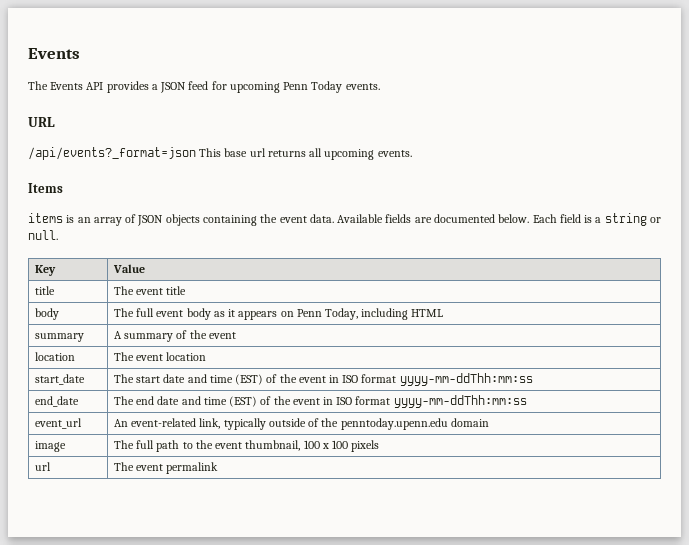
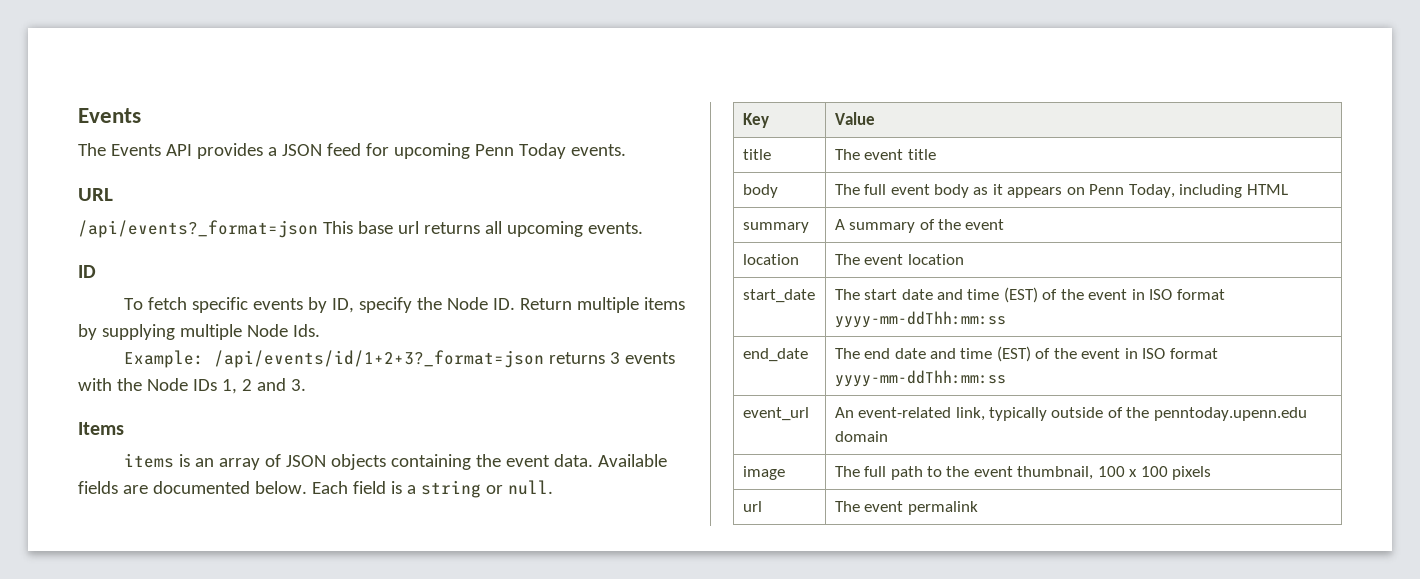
(412, 153) none -> [78,265,96,278] [124,297,686,313] [78,324,320,340] [124,350,676,368] [78,378,306,394] // ID // To fetch specific events by ID, specify the Node ID. Return multiple items by supplying multiple Node Ids. // Example: /api/events/id/1+2+3?_format=json returns 3 events with the Node IDs 1, 2 and 3.

